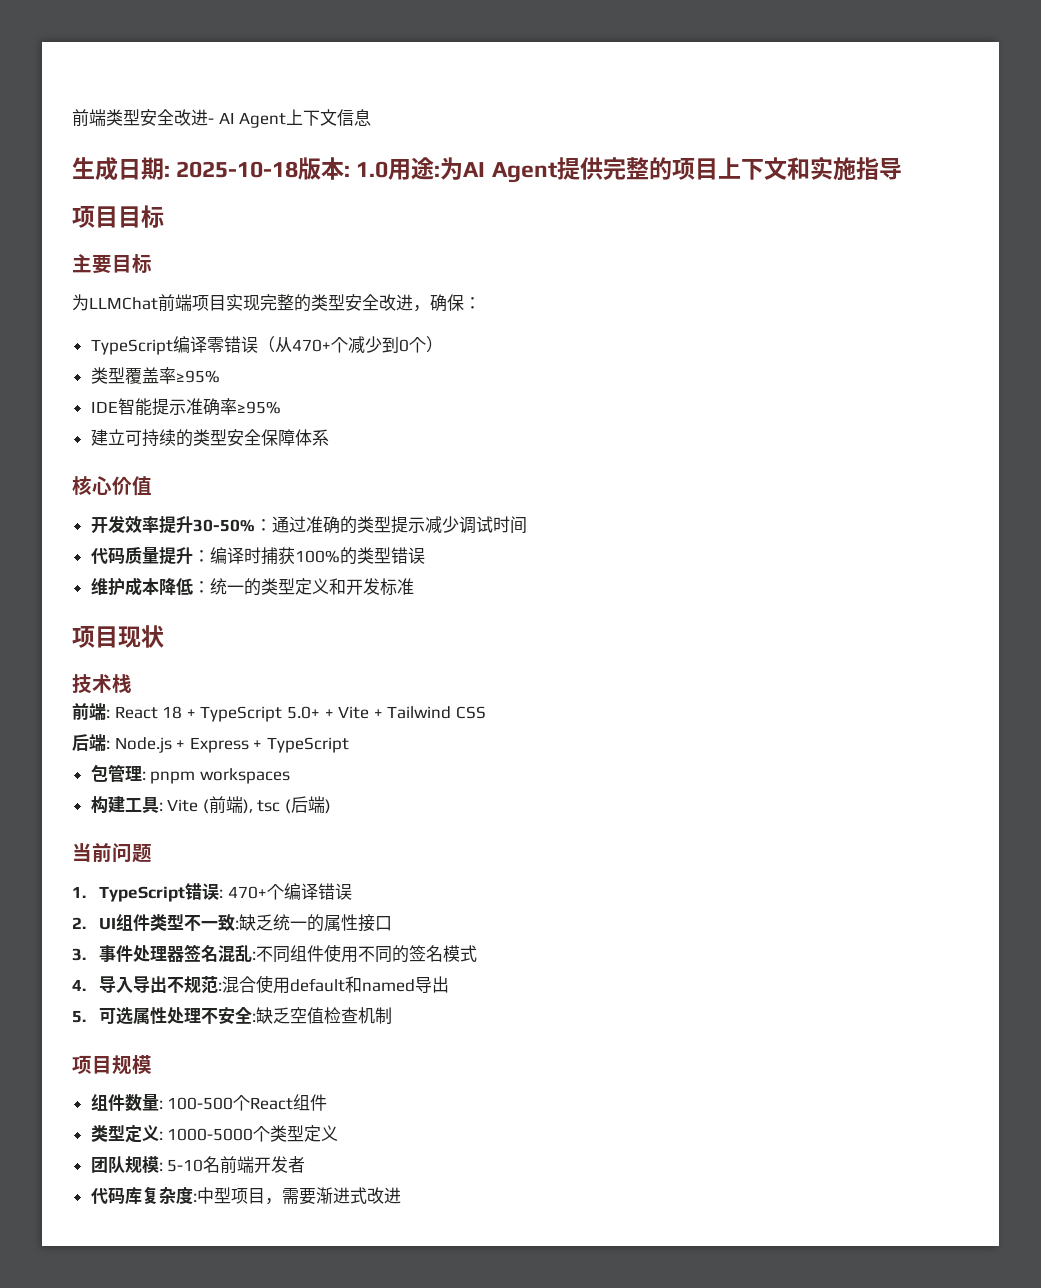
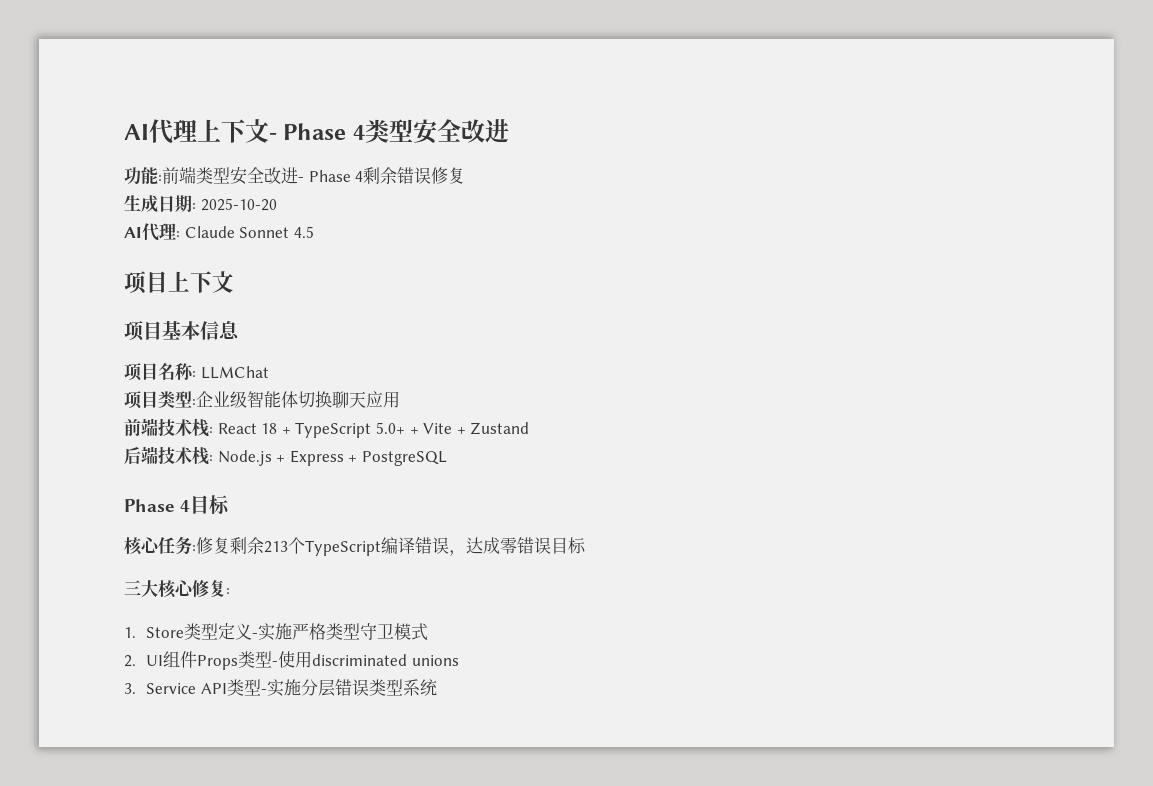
(72, 118) none -> [124,119,509,144] [124,167,162,184] AI代理上下文- Phase 4类型安全改进 // 功能:
[218,109,372,128] [72,157,672,183] AI Agent上下文信息 // 生成日期: 2025-10-18版本: 1.0用途:为AI Agent提供完整的 -> [308,167,466,184] [124,195,277,213] [124,223,314,241] Phase 4剩余错误修复 // 生成日期: 2025-10-20 // AI代理: Claude Sonnet 4.5 //
[786,156,902,180] [72,205,164,228] [72,254,152,274] [72,294,481,312] [90,336,443,355] [90,367,220,384] [90,398,281,416] [90,429,329,447] [72,476,152,496] [90,515,527,534] [90,546,425,565] [90,577,414,596] [72,625,164,648] [72,674,132,694] [72,703,106,721] 和实施指导 // 项目目标 // 主要目标 // 为LLMChat前端项目实现完整的类型安全改进，确保： // TypeScript编译零错误（从470+个减少到0个） // 类型覆盖率≥95% // IDE智能提示准确率≥95% // 建立可持续的类型安全保障体系 // 核心价值 // 开发效率提升30-50%：通过准确的类型提示减少调试时间 // 代码质量提升：编译时捕获100%的类型错误 // 维护成本降低：统一的类型定义和开发标准 // 项目现状 // 技术栈 // 前端 -> [124,321,240,341] [124,363,269,381] [124,391,400,409] [124,418,209,437] // 项目基本信息 // 项目名称: LLMChat // 项目类型:企业级智能体切换聊天应用 // 前端技术栈
[387,706,486,719] [72,734,106,752] Tailwind CSS // 后端 -> [470,422,530,435] [124,446,209,465] Zustand // 后端技术栈
[266,737,349,753] [90,764,290,784] [90,796,332,814] [72,843,152,863] [72,883,352,902] [72,914,393,932] [72,944,478,963] [72,975,450,994] [72,1007,393,1025] [72,1054,152,1075] [90,1094,328,1111] [90,1125,339,1143] [90,1156,306,1174] [90,1186,401,1205] TypeScript // 包管理: pnpm workspaces // 构建工具: Vite (前端), tsc (后端) // 当前问题 // 1. TypeScript错误: 470+个编译错误 // 2. UI组件类型不一致:缺乏统一的属性接口 // 3.事件处理器签名混乱:不同组件使用不同的签名模式 // 4.导入导出不规范:混合使用default和named导出 // 5.可选属性处理不安全:缺乏空值检查机制 // 项目规模 // 组件数量: 100-500个React组件 // 类型定义: 1000-5000个类型定义 // 团队规模: 5-10名前端开发者 // 代码库复杂度:中型项目，需要渐进式改进 -> [361,451,447,466] [124,495,231,515] [124,536,586,556] [124,579,230,598] [124,623,429,641] [124,651,460,670] [124,679,438,697] PostgreSQL // Phase 4目标 // 核心任务:修复剩余213个TypeScript编译错误，达成零错误目标 // 三大核心修复: // 1. Store类型定义-实施严格类型守卫模式 // 2. UI组件Props类型-使用discriminated unions // 3. Service API类型-实施分层错误类型系统

